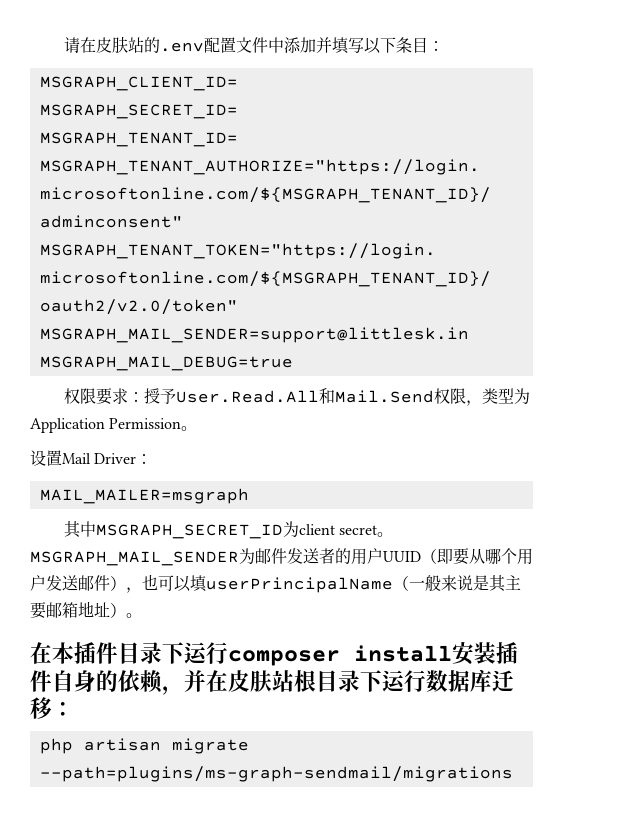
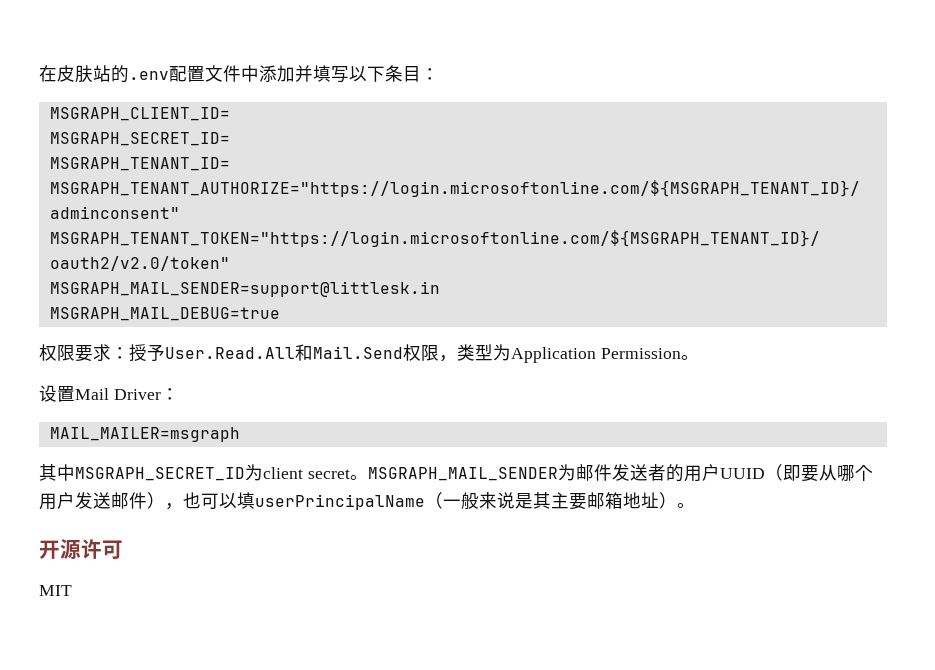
[63,37,80,53] 请 -> (39, 73) none
[30,642,518,666] [30,669,514,695] [30,697,74,719] [39,738,249,754] [39,766,513,782] 在本插件目录下运行composer install安装插件自身的依赖，并在皮肤站根目录下运行数据库迁移： // php artisan migrate --path=plugins/ms-graph-sendmail/migrations -> [39,539,123,560] [39,585,72,596] 开源许可 // MIT

